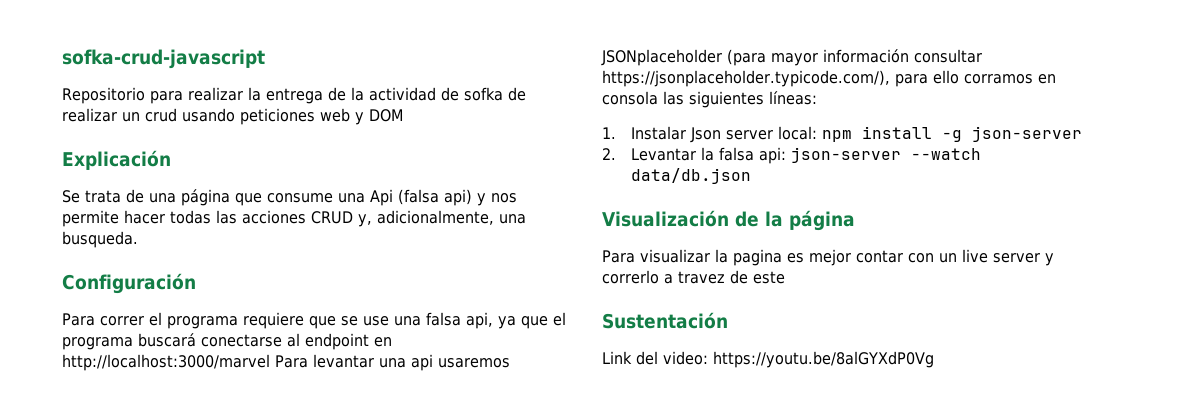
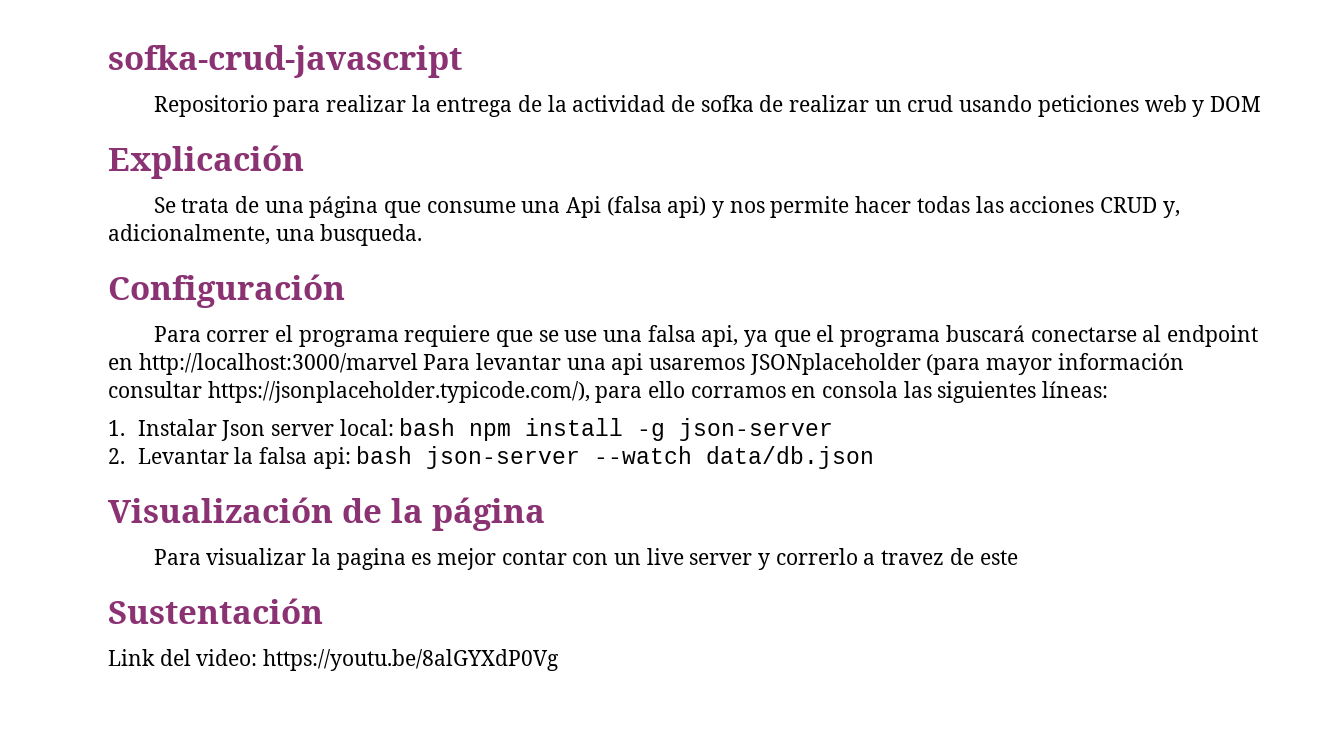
(818, 133) none -> [399,418,456,436] bash
(787, 155) none -> [356,446,413,464] bash

